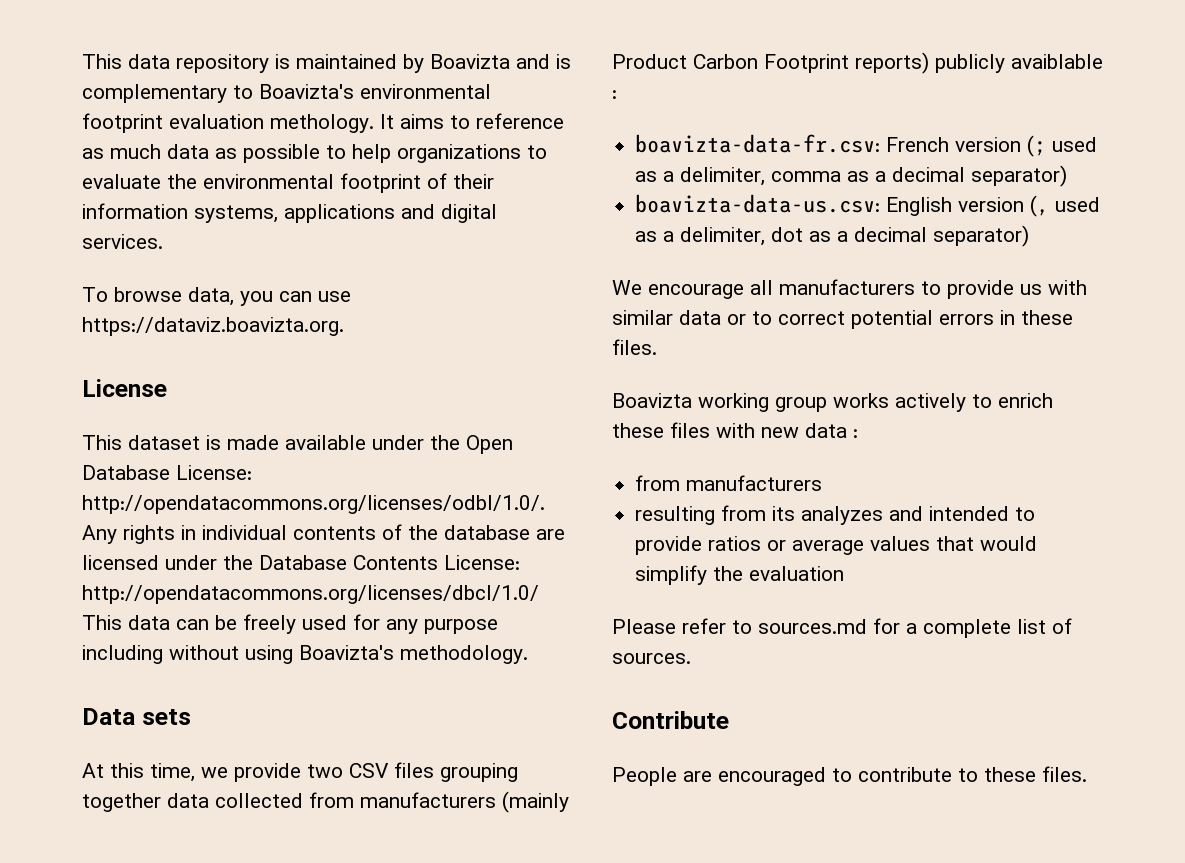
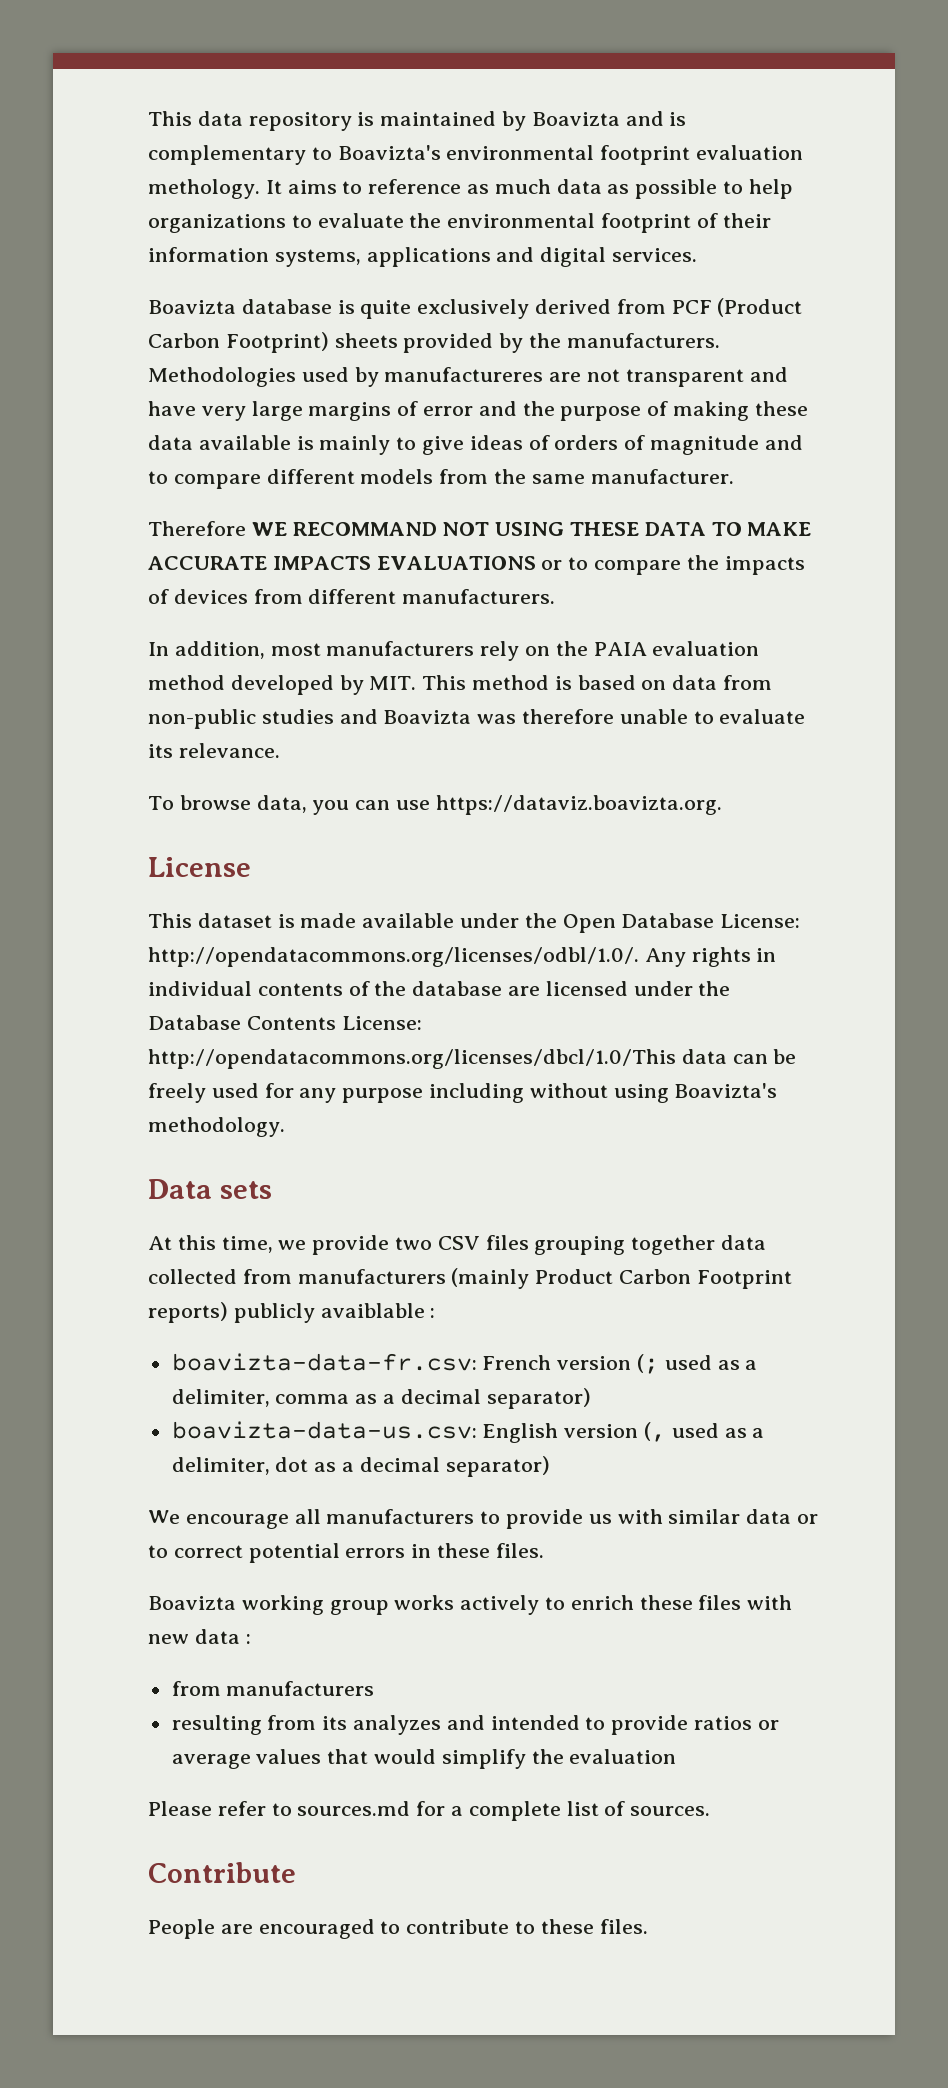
(163, 241) none -> [148,298,803,319] [148,332,720,353] [148,367,788,387] [148,401,808,421] [148,435,803,455] [148,469,734,489] [148,521,812,536] [148,555,805,575] [148,589,556,604] [148,641,760,661] [148,675,773,695] [148,709,806,729] [148,743,280,758] // Boavizta database is quite exclusively derived from PCF (Product Carbon Footprint) sheets provided by the manufacturers. Methodologies used by manufactureres are not transparent and have very large margins of error and the purpose of making these data available is mainly to give ideas of orders of magnitude and to compare different models from the same manufacturer. // Therefore WE RECOMMAND NOT USING THESE DATA TO MAKE ACCURATE IMPACTS EVALUATIONS or to compare the impacts of devices from different manufacturers. // In addition, most manufacturers rely on the PAIA evaluation method developed by MIT. This method is based on data from non-public studies and Boavizta was therefore unable to evaluate its relevance.

